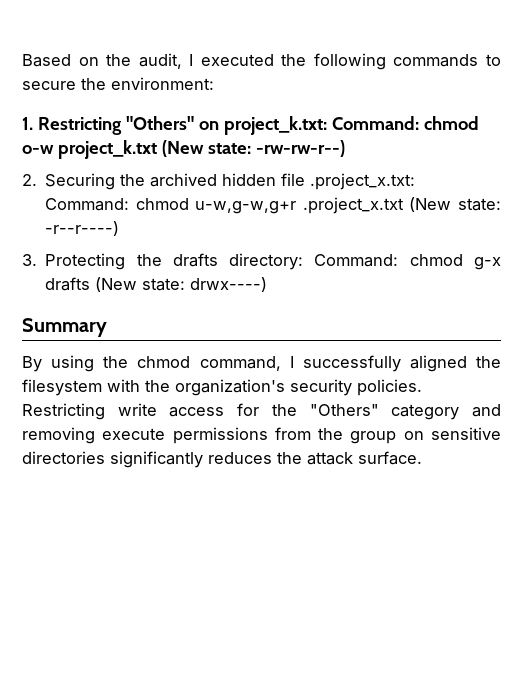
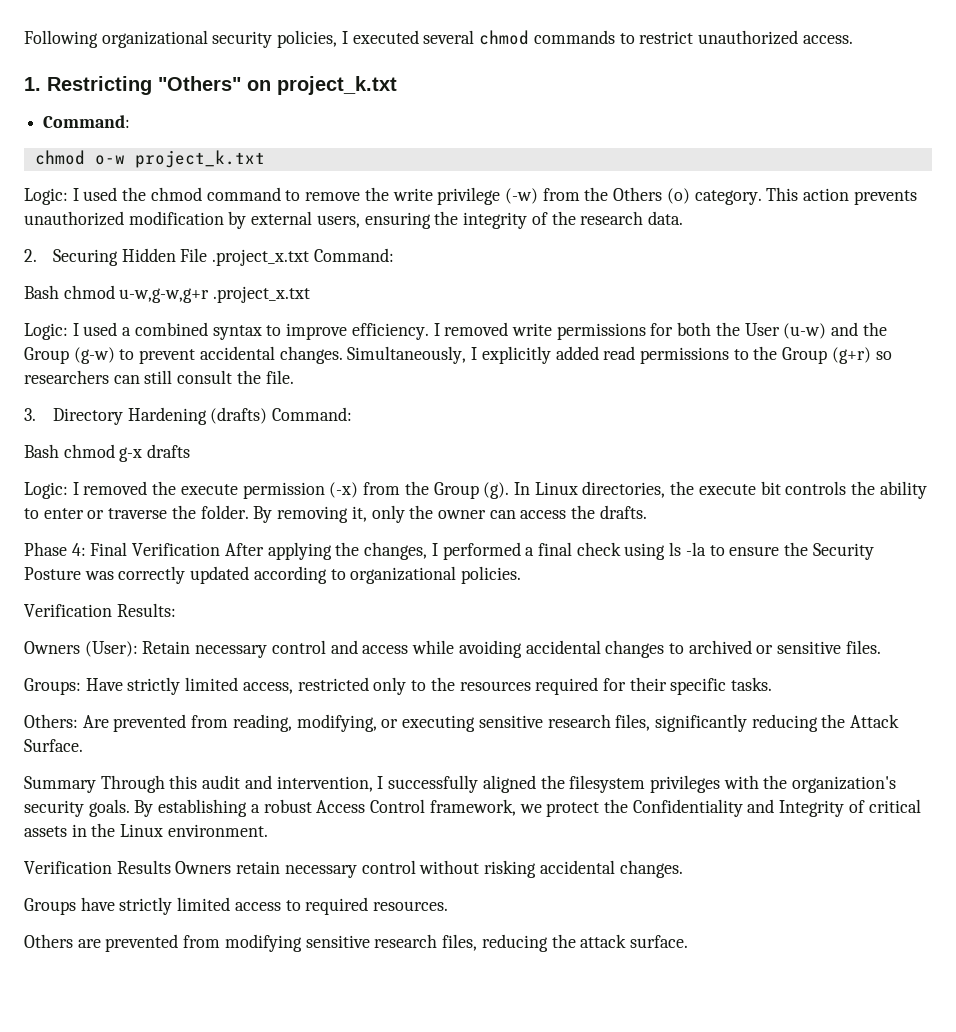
[22,53,501,70] [22,77,214,90] Based on the audit, I executed the following commands to secure the environment: -> [24,30,853,48] Following organizational security policies, I executed several chmod commands to restrict unauthorized access.
[223,116,419,135] project_k.txt: Command: -> [277,76,397,95] [43,115,131,128] project_k.txt // Command: //
[161,140,345,157] [22,173,416,190] [45,198,130,211] (New state: -rw-rw-r--) // 2. Securing the archived hidden file .project_x.txt: Command: -> [24,187,917,205] [24,211,683,229] [24,248,394,266] [24,285,59,299] // Logic: I used the chmod command to remove the write privilege (-w) from the Others (o) category. This action prevents unauthorized modification by external users, ensuring the integrity of the research data. // 2. Securing Hidden File .project_x.txt Command: // Bash
[409,197,502,212] [45,221,120,236] [22,253,399,270] (New state: -r--r----) // 3. Protecting the drafts directory: Command: -> [24,322,887,340] [24,346,892,364] [24,370,294,384] [24,407,353,425] [24,444,59,458] // Logic: I used a combined syntax to improve efficiency. I removed write permissions for both the User (u-w) and the Group (g-w) to prevent accidental changes. Simultaneously, I explicitly added read permissions to the Group (g+r) so researchers can still consult the file. // 3. Directory Hardening (drafts) Command: // Bash
[95,277,268,292] [22,318,107,337] [22,355,281,372] (New state: drwx----) // Summary // By using the chmod command, -> [24,481,927,499] [24,505,647,523] [24,542,874,560] [24,566,522,584] [24,603,176,617] [24,640,881,658] [24,677,773,695] [24,714,900,732] [24,739,83,752] [24,775,373,793] // Logic: I removed the execute permission (-x) from the Group (g). In Linux directories, the execute bit controls the ability to enter or traverse the folder. By removing it, only the owner can access the drafts. // Phase 4: Final Verification After applying the changes, I performed a final check using ls -la to ensure the Security Posture was correctly updated according to organizational policies. // Verification Results: // Owners (User): Retain necessary control and access while avoiding accidental changes to archived or sensitive files. // Groups: Have strictly limited access, restricted only to the resources required for their specific tasks. // Others: Are prevented from reading, modifying, or executing sensitive research files, significantly reducing the Attack Surface. // Summary Through this audit and intervention,
(102, 387) none -> [649,775,720,793] privileges
[357,379,422,396] [22,403,502,420] [22,427,501,444] [22,451,272,468] policies. Restricting write access for the "Others" category and removing execute permissions from the group on sensitive directories significantly reduces -> [88,799,921,817] [24,823,268,837] [24,860,683,878] [24,897,449,915] [24,934,548,952] goals. By establishing a robust Access Control framework, we protect the Confidentiality and Integrity of critical assets in the Linux environment. // Verification Results Owners retain necessary control without risking accidental changes. // Groups have strictly limited access to required resources. // Others are prevented from modifying sensitive research files, reducing

